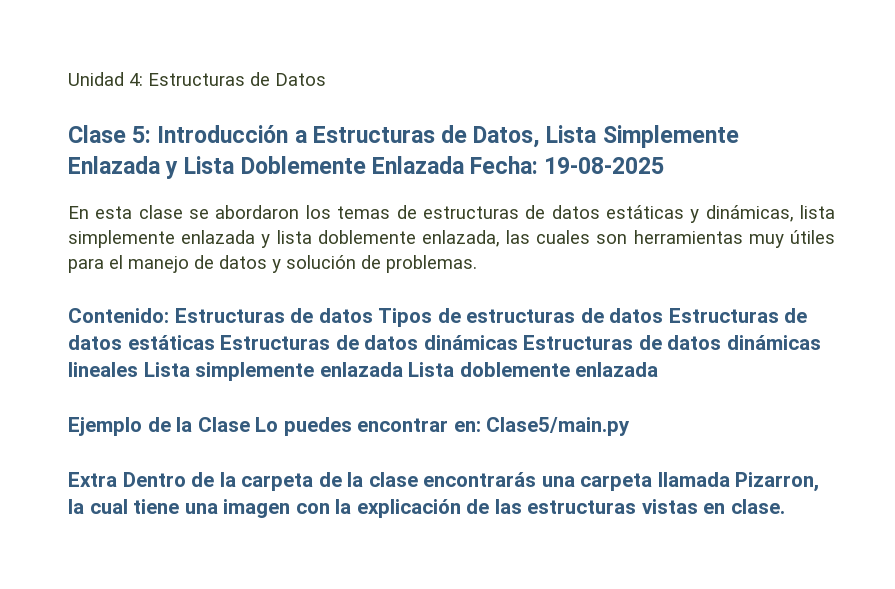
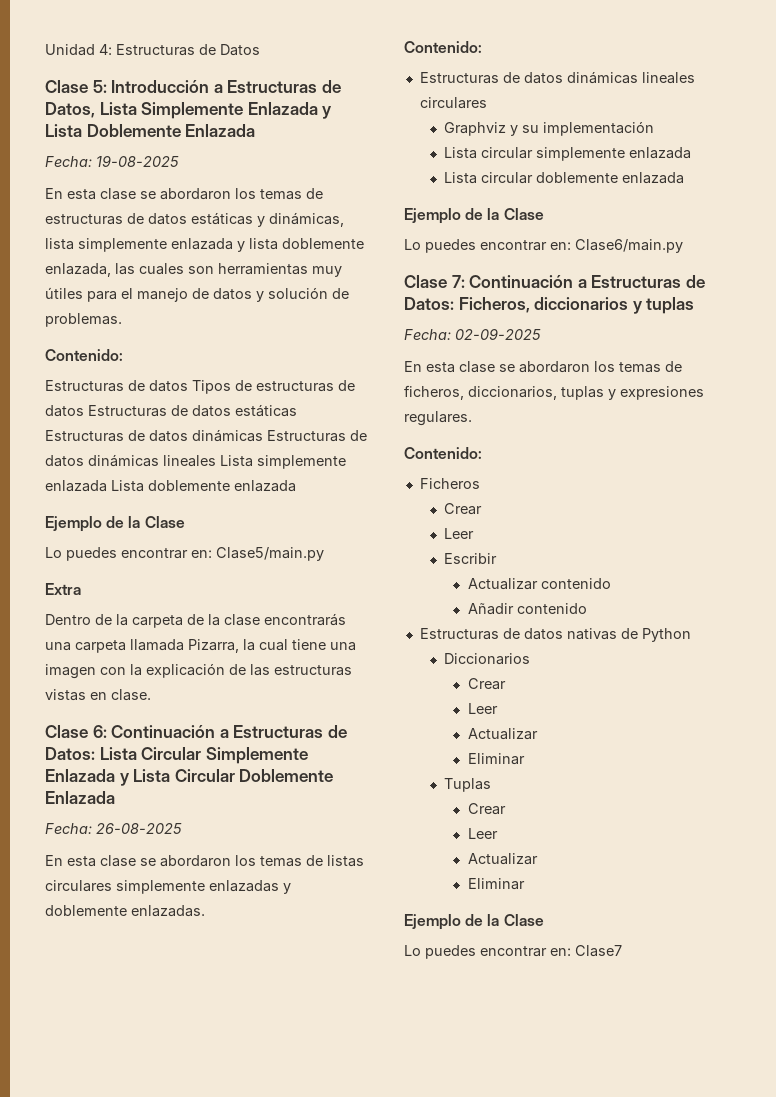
(464, 165) none -> (256, 130) //
(169, 315) none -> (123, 355) //
(250, 424) none -> (185, 522) //
(117, 479) none -> (81, 589) //
[735,472,820,492] Pizarron, -> [188,639,239,653] Pizarra,
(785, 506) none -> [45,725,347,738] [45,747,308,764] [45,769,334,786] [45,791,115,804] [45,823,182,834] [45,855,364,867] [45,880,291,894] [45,905,205,917] [404,41,482,53] [419,71,695,84] [419,97,487,109] [443,121,654,136] [443,147,691,161] [443,172,684,184] [404,208,544,224] [404,239,683,253] [404,275,705,288] [404,297,695,314] [404,328,541,340] [404,361,682,373] [404,385,704,400] [404,411,472,426] [404,447,482,459] [419,478,480,489] [443,503,482,515] [443,528,474,539] [443,553,497,564] [467,578,611,590] [467,603,587,615] [419,628,691,642] [443,653,530,665] [467,678,506,690] [467,703,498,714] [467,728,538,740] [467,753,525,765] [443,778,491,792] [467,803,506,815] [467,828,498,839] [467,853,538,865] [467,878,525,890] [404,914,544,930] [404,945,622,959] // Clase 6: Continuación a Estructuras de Datos: Lista Circular Simplemente Enlazada y Lista Circular Doblemente Enlazada // Fecha: 26-08-2025 // En esta clase se abordaron los temas de listas circulares simplemente enlazadas y doblemente enlazadas. // Contenido: // Estructuras de datos dinámicas lineales circulares // Graphviz y su implementación // Lista circular simplemente enlazada // Lista circular doblemente enlazada // Ejemplo de la Clase // Lo puedes encontrar en: Clase6/main.py // Clase 7: Continuación a Estructuras de Datos: Ficheros, diccionarios y tuplas // Fecha: 02-09-2025 // En esta clase se abordaron los temas de ficheros, diccionarios, tuplas y expresiones regulares. // Contenido: // Ficheros // Crear // Leer // Escribir // Actualizar contenido // Añadir contenido // Estructuras de datos nativas de Python // Diccionarios // Crear // Leer // Actualizar // Eliminar // Tuplas // Crear // Leer // Actualizar // Eliminar // Ejemplo de la Clase // Lo puedes encontrar en: Clase7

